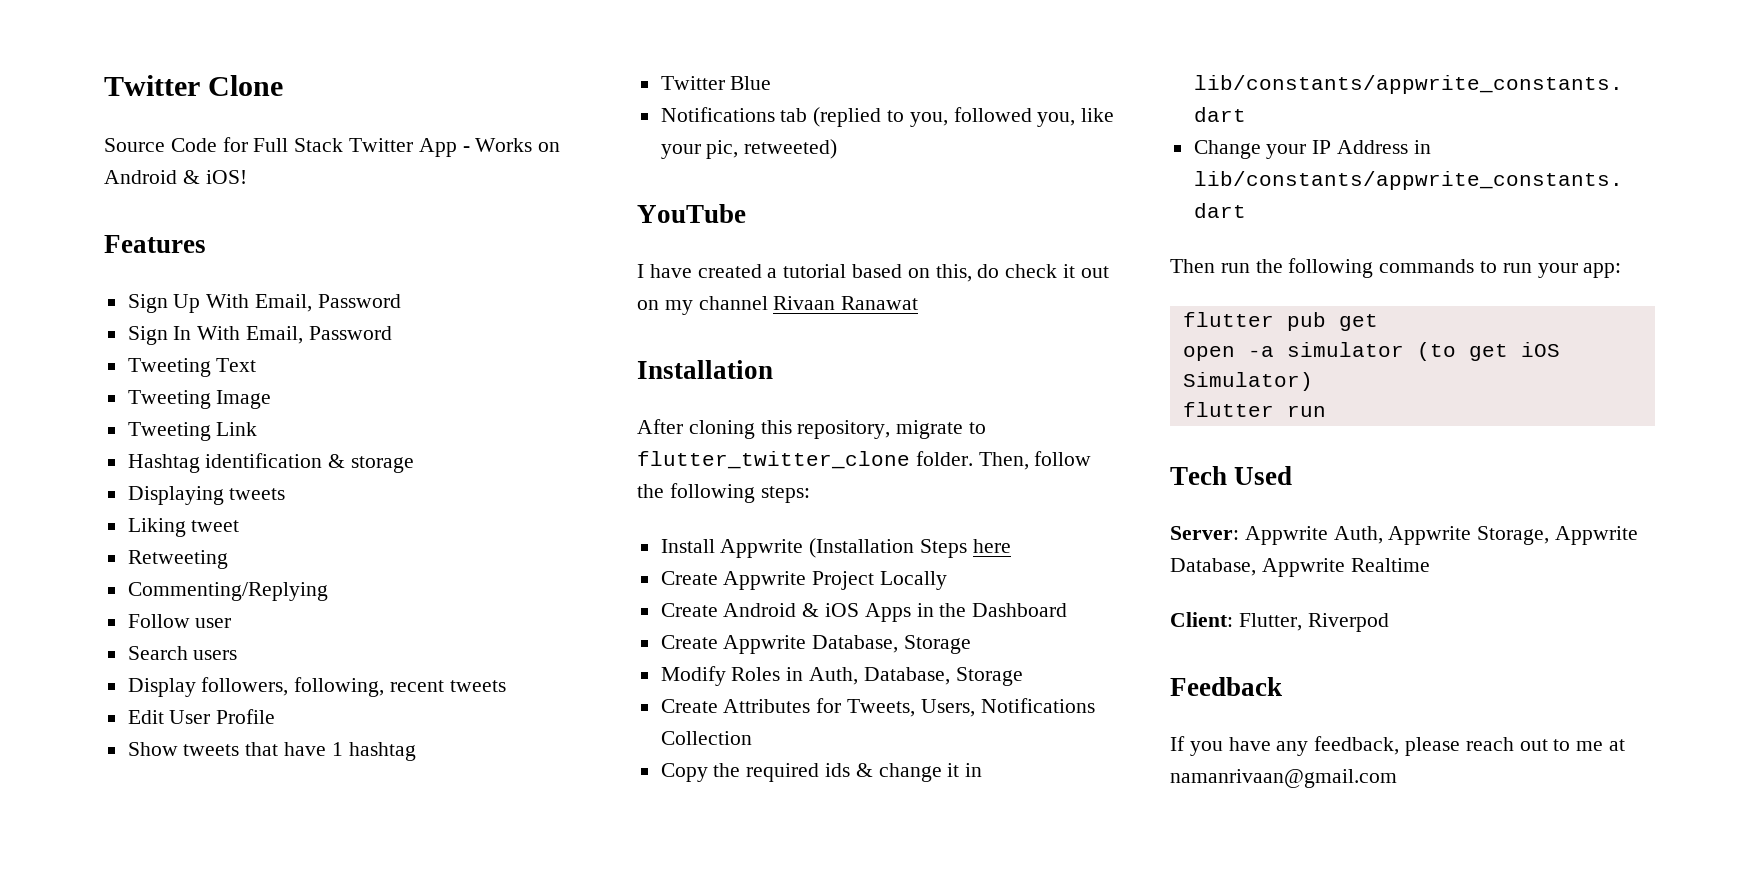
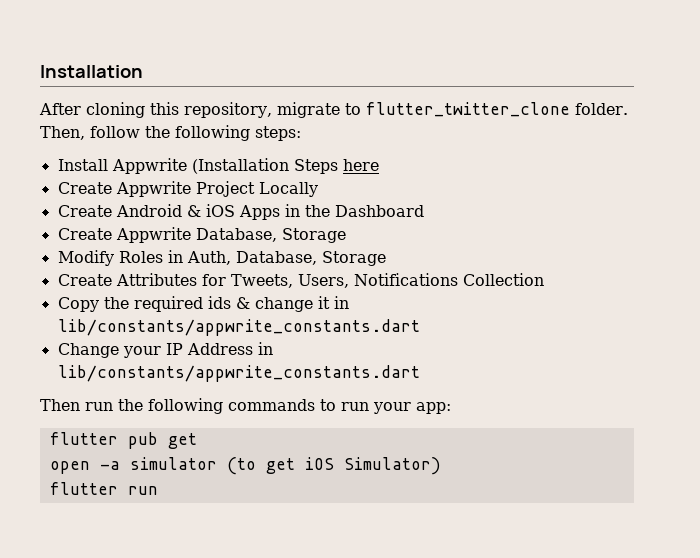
[104,75,284,96] [104,137,561,157] [104,170,247,184] [104,235,206,253] [127,294,401,313] [127,326,392,345] [127,358,257,377] [127,390,272,409] [127,422,258,441] [127,453,415,473] [127,486,286,505] [127,518,240,537] [127,550,228,569] [127,582,328,601] [127,614,232,628] [127,646,238,660] [127,677,506,697] [127,709,276,724] [127,742,416,761] [660,76,772,90] [660,107,1115,127] [660,139,838,159] [637,204,746,223] [637,264,1109,282] [637,296,919,315] Twitter Clone // Source Code for Full Stack Twitter App - Works on Android & iOS! // Features // Sign Up With Email, Password // Sign In With Email, Password // Tweeting Text // Tweeting Image // Tweeting Link // Hashtag identification & storage // Displaying tweets // Liking tweet // Retweeting // Commenting/Replying // Follow user // Search users // Display followers, following, recent tweets // Edit User Profile // Show tweets that have 1 hashtag // Twitter Blue // Notifications tab (replied to you, followed you, like your pic, retweeted) // YouTube // I have created a tutorial based on this, do check it out on my channel Rivaan Ranawat // -> (40, 71) none
[1170,466,1293,485] [1170,526,1639,545] [1170,558,1430,577] [1170,612,1389,632] [1170,677,1282,696] [1170,736,1626,756] [1170,769,1397,788] // Tech Used // Server: Appwrite Auth, Appwrite Storage, Appwrite Database, Appwrite Realtime // Client: Flutter, Riverpod // Feedback // If you have any feedback, please reach out to me at namanrivaan@gmail.com -> (158, 490) none

